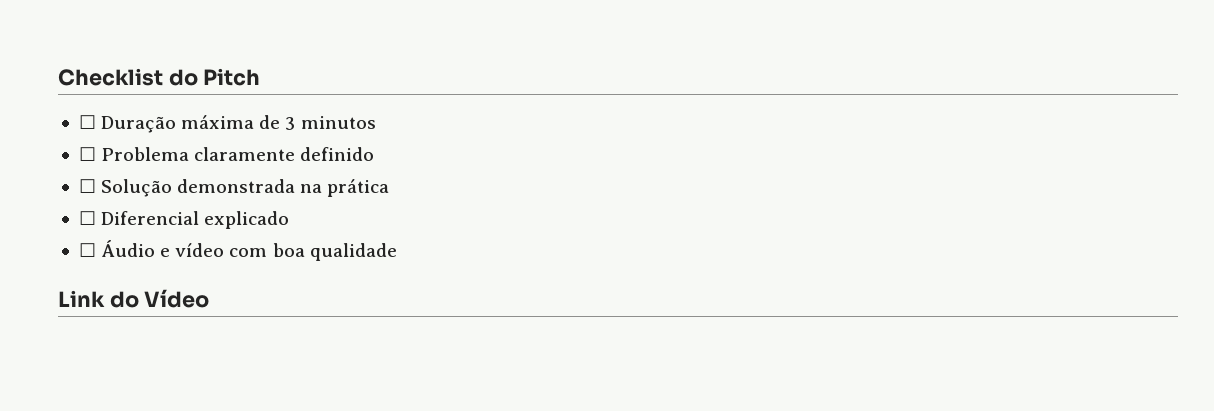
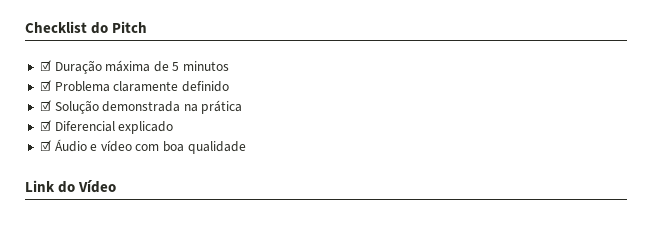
[78,115,96,129] ☐ -> [39,60,51,71] ☑
[285,117,296,130] 3 -> [172,62,180,71] 5
[78,147,96,161] ☐ -> [39,80,51,91] ☑
[78,179,96,193] ☐ -> [39,100,51,111] ☑
[78,211,96,225] ☐ -> [39,120,51,131] ☑
[78,243,96,257] ☐ -> [39,140,51,151] ☑

